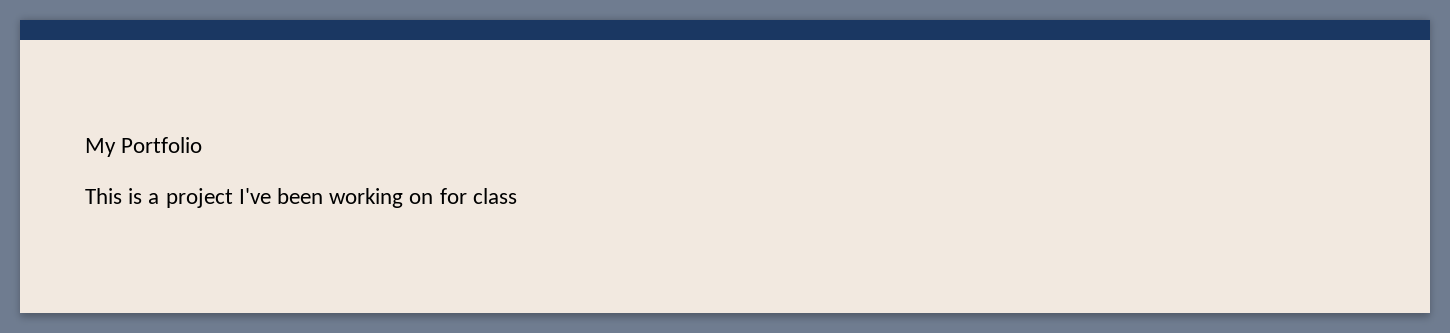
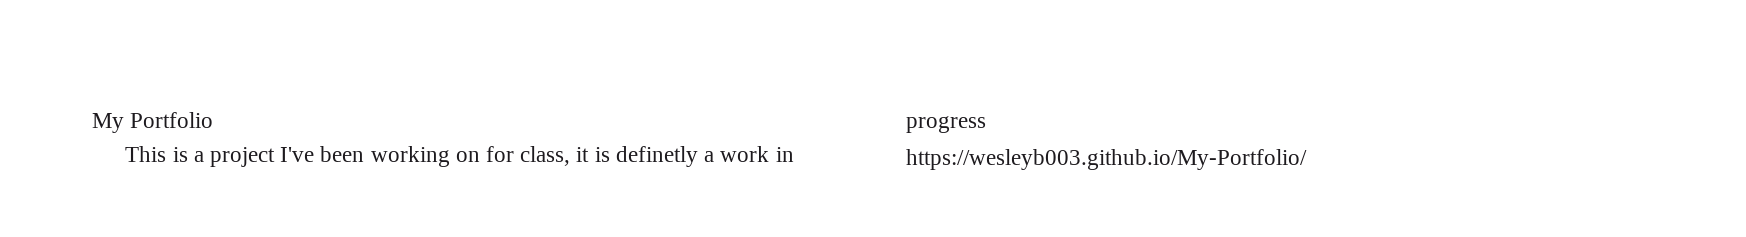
[472,188,517,204] class -> [520,146,794,167] [906,116,986,133] [906,149,1307,170] class, it is definetly a work in progress // https://wesleyb003.github.io/My-Portfolio/

